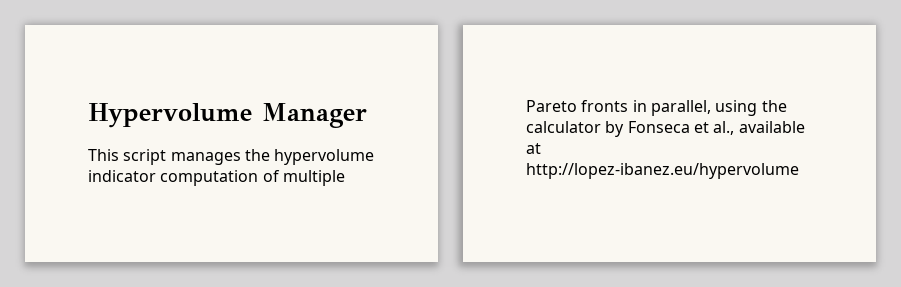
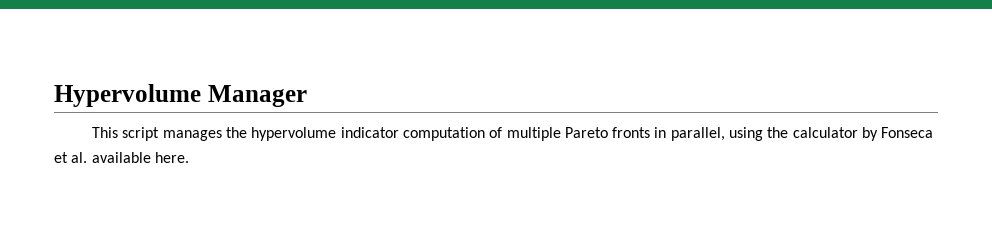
[713,121,805,135] [526,143,541,154] [526,163,799,179] al., available at http://lopez-ibanez.eu/hypervolume -> [71,152,189,163] al. available here.

